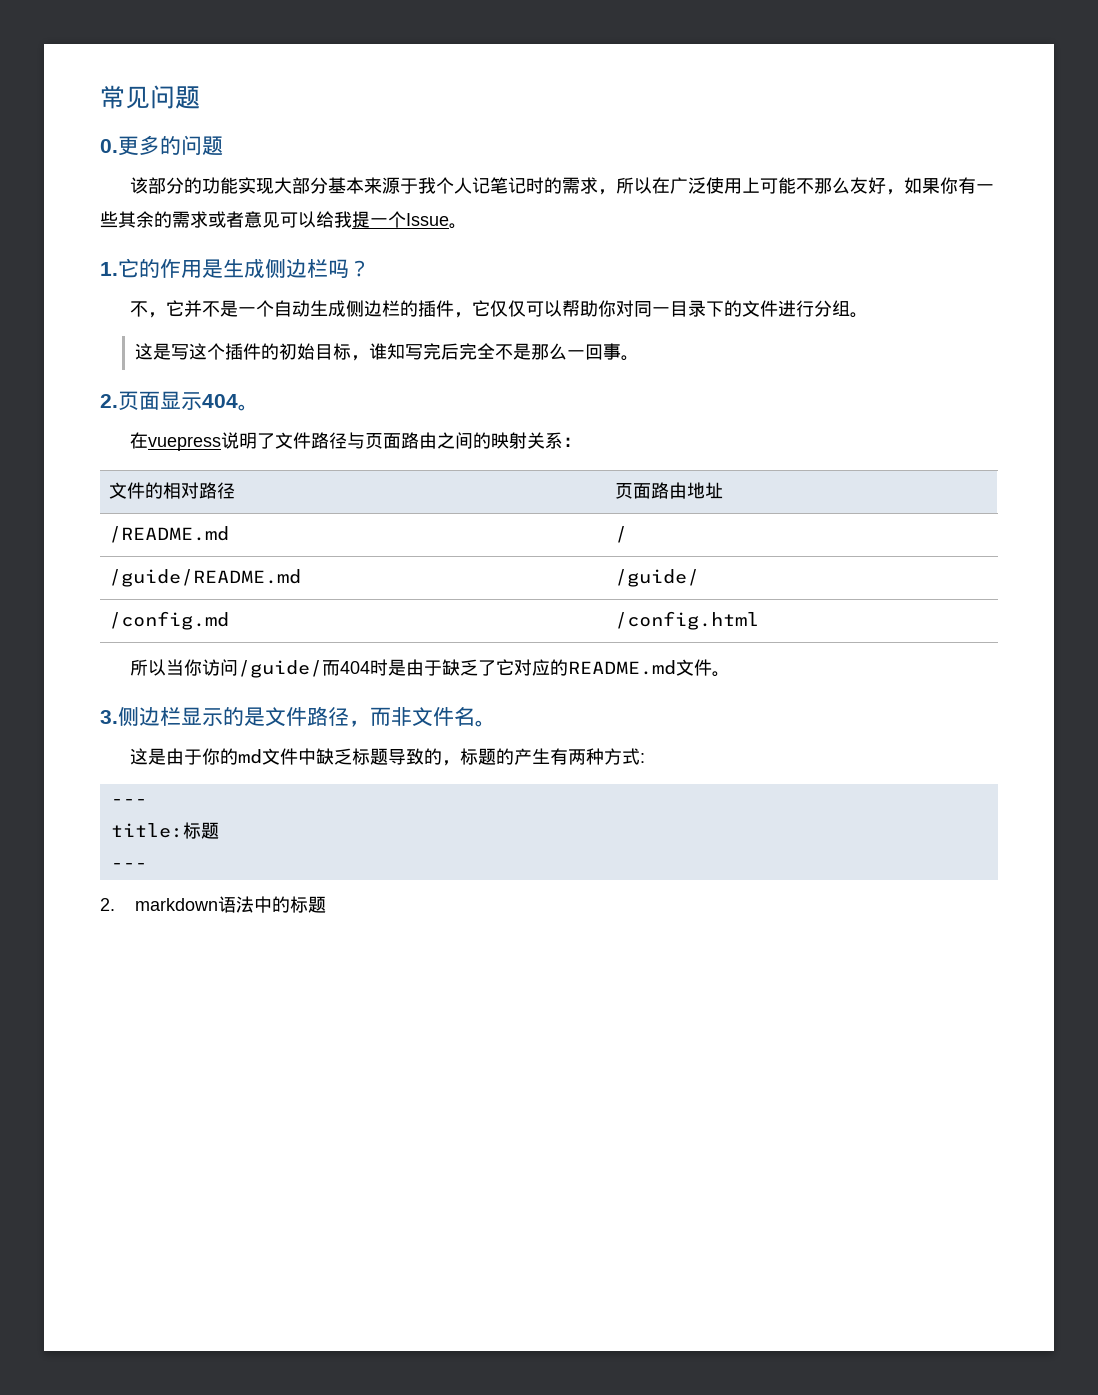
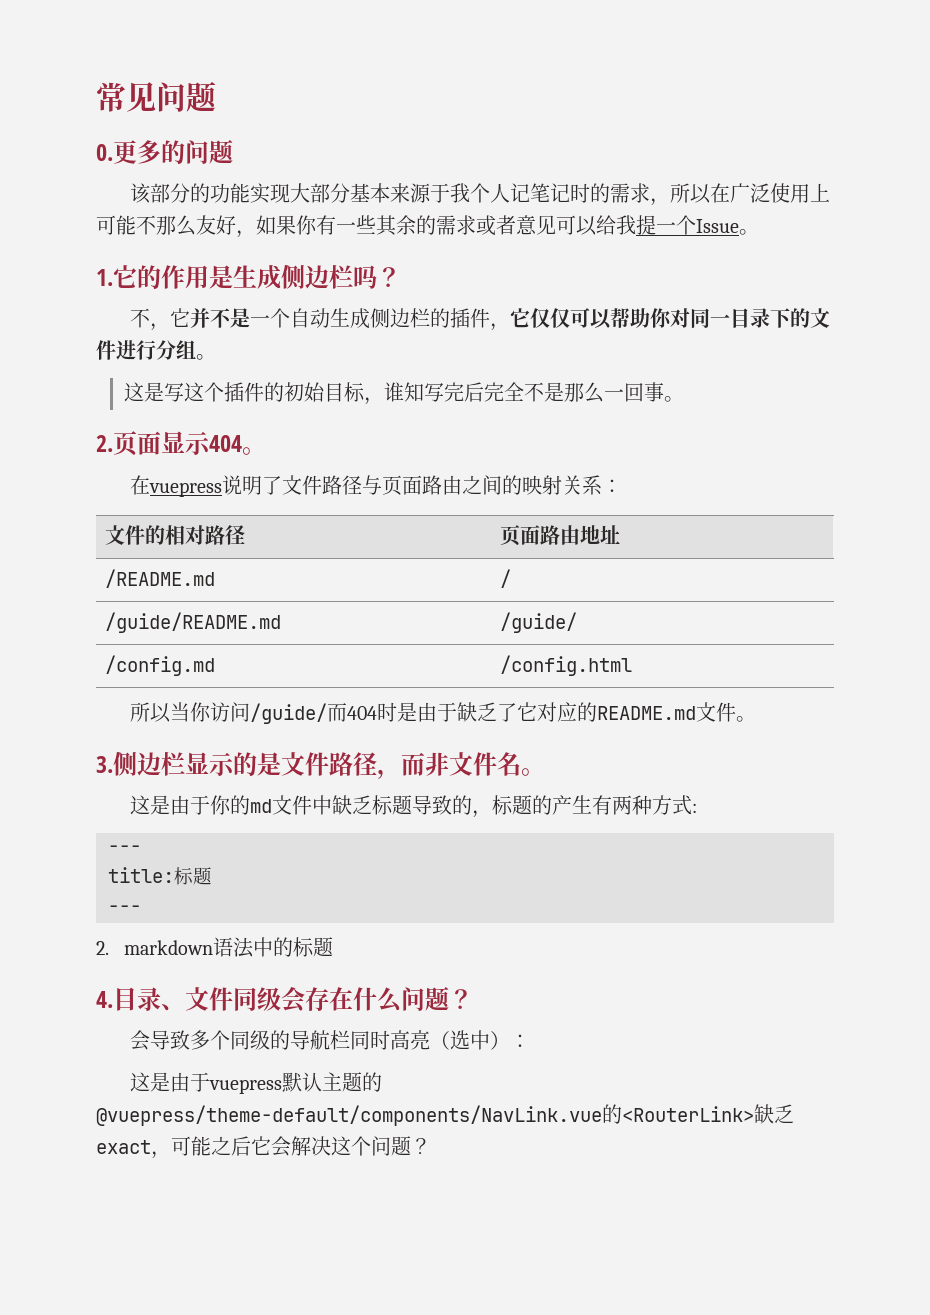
(327, 904) none -> [96,986,473,1013] [129,1030,530,1051] [129,1072,382,1094] [96,1104,794,1126] [96,1136,431,1159] // 4.目录、文件同级会存在什么问题？ // 会导致多个同级的导航栏同时高亮（选中）： // 这是由于vuepress默认主题的@vuepress/theme-default/components/NavLink.vue的<RouterLink>缺乏exact，可能之后它会解决这个问题？

